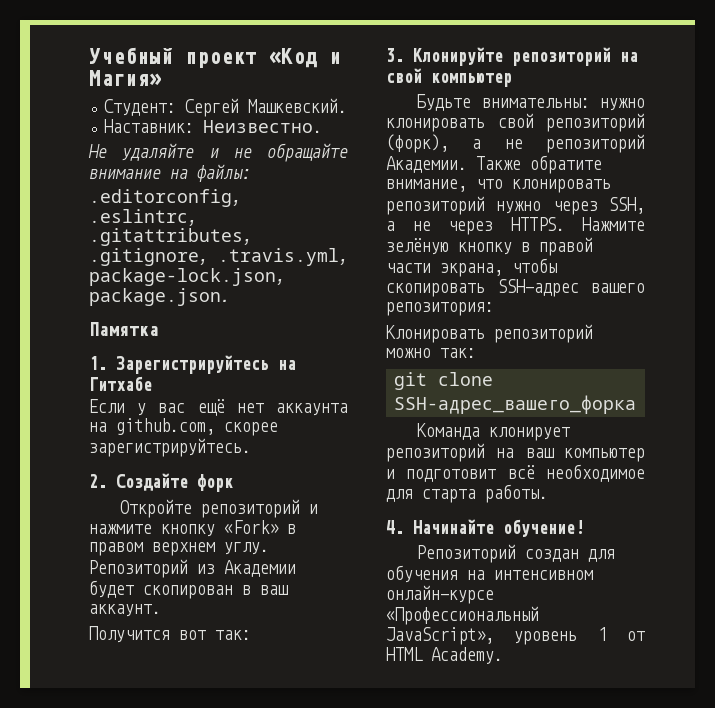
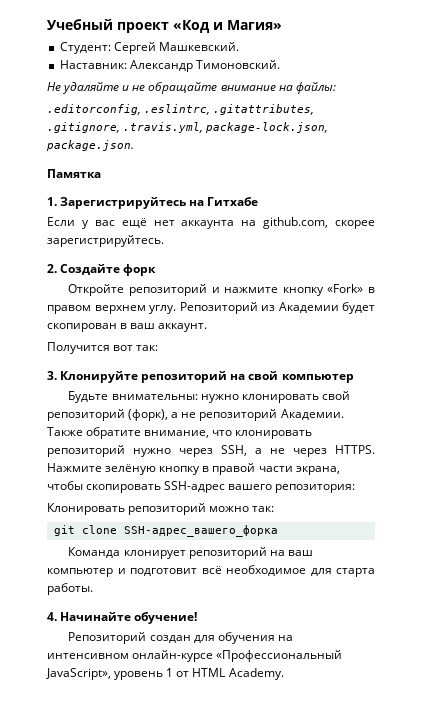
[203,120,323,133] Неизвестно. -> [129,60,280,72] Александр Тимоновский.

